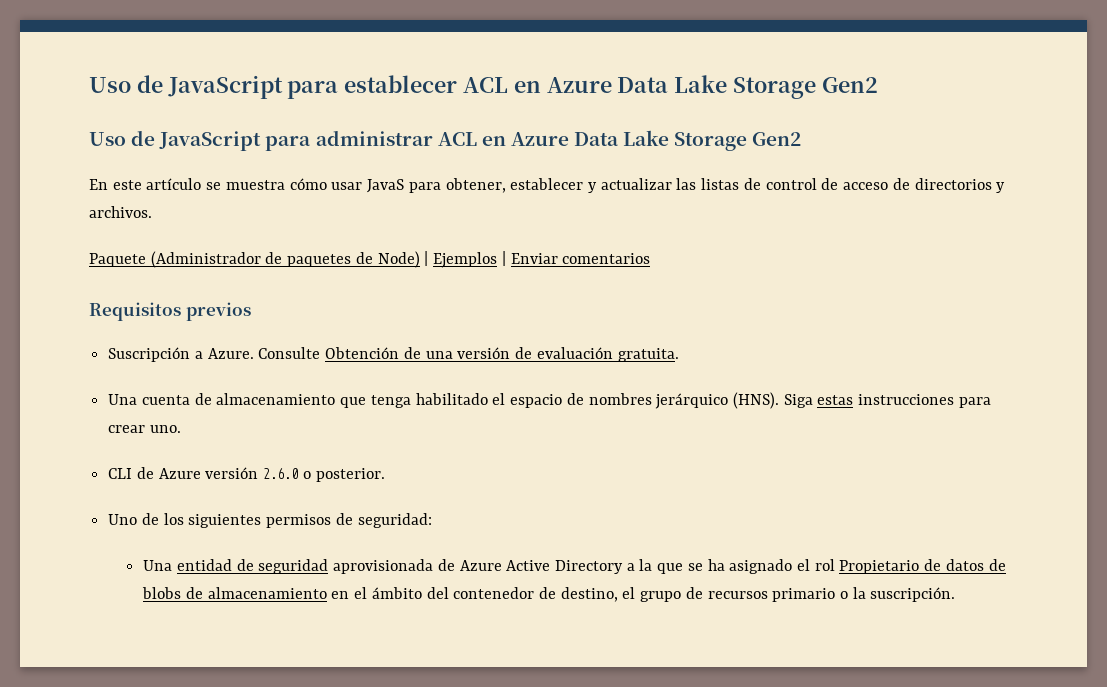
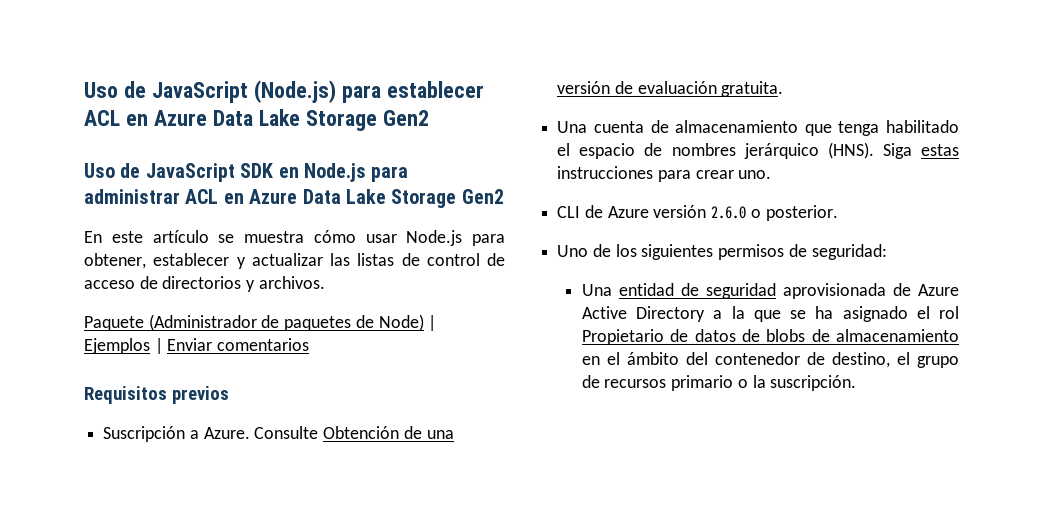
[89,75,283,99] Uso de JavaScript -> [84,80,336,103] Uso de JavaScript (Node.js)
(262, 141) none -> [240,163,366,182] SDK en Node.js
[367,179,405,193] JavaS -> [406,230,463,246] Node.js

